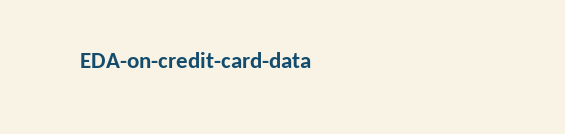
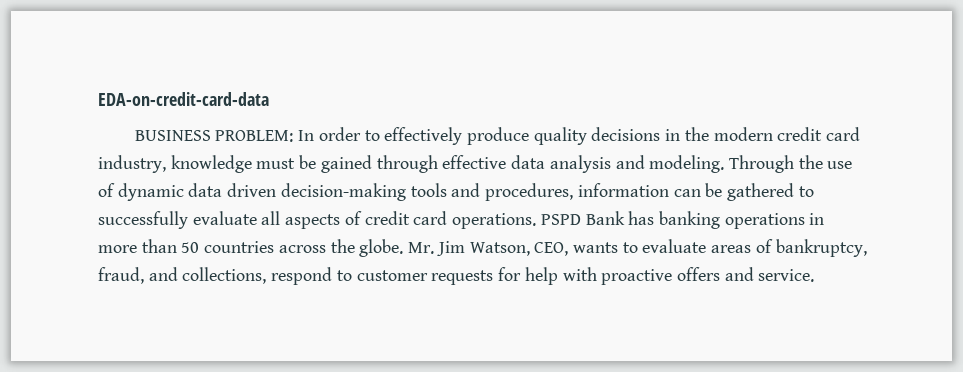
(311, 60) none -> [134,127,861,145] [98,155,853,173] [98,183,814,201] [98,211,825,229] [98,239,867,257] [98,267,815,285] // BUSINESS PROBLEM: In order to effectively produce quality decisions in the modern credit card industry, knowledge must be gained through effective data analysis and modeling. Through the use of dynamic data driven decision-making tools and procedures, information can be gathered to successfully evaluate all aspects of credit card operations. PSPD Bank has banking operations in more than 50 countries across the globe. Mr. Jim Watson, CEO, wants to evaluate areas of bankruptcy, fraud, and collections, respond to customer requests for help with proactive offers and service.

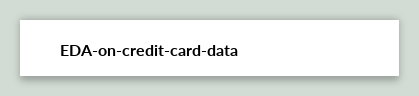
[134,127,861,145] [98,155,853,173] [98,183,814,201] [98,211,825,229] [98,239,867,257] [98,267,815,285] // BUSINESS PROBLEM: In order to effectively produce quality decisions in the modern credit card industry, knowledge must be gained through effective data analysis and modeling. Through the use of dynamic data driven decision-making tools and procedures, information can be gathered to successfully evaluate all aspects of credit card operations. PSPD Bank has banking operations in more than 50 countries across the globe. Mr. Jim Watson, CEO, wants to evaluate areas of bankruptcy, fraud, and collections, respond to customer requests for help with proactive offers and service. -> (238, 50) none

